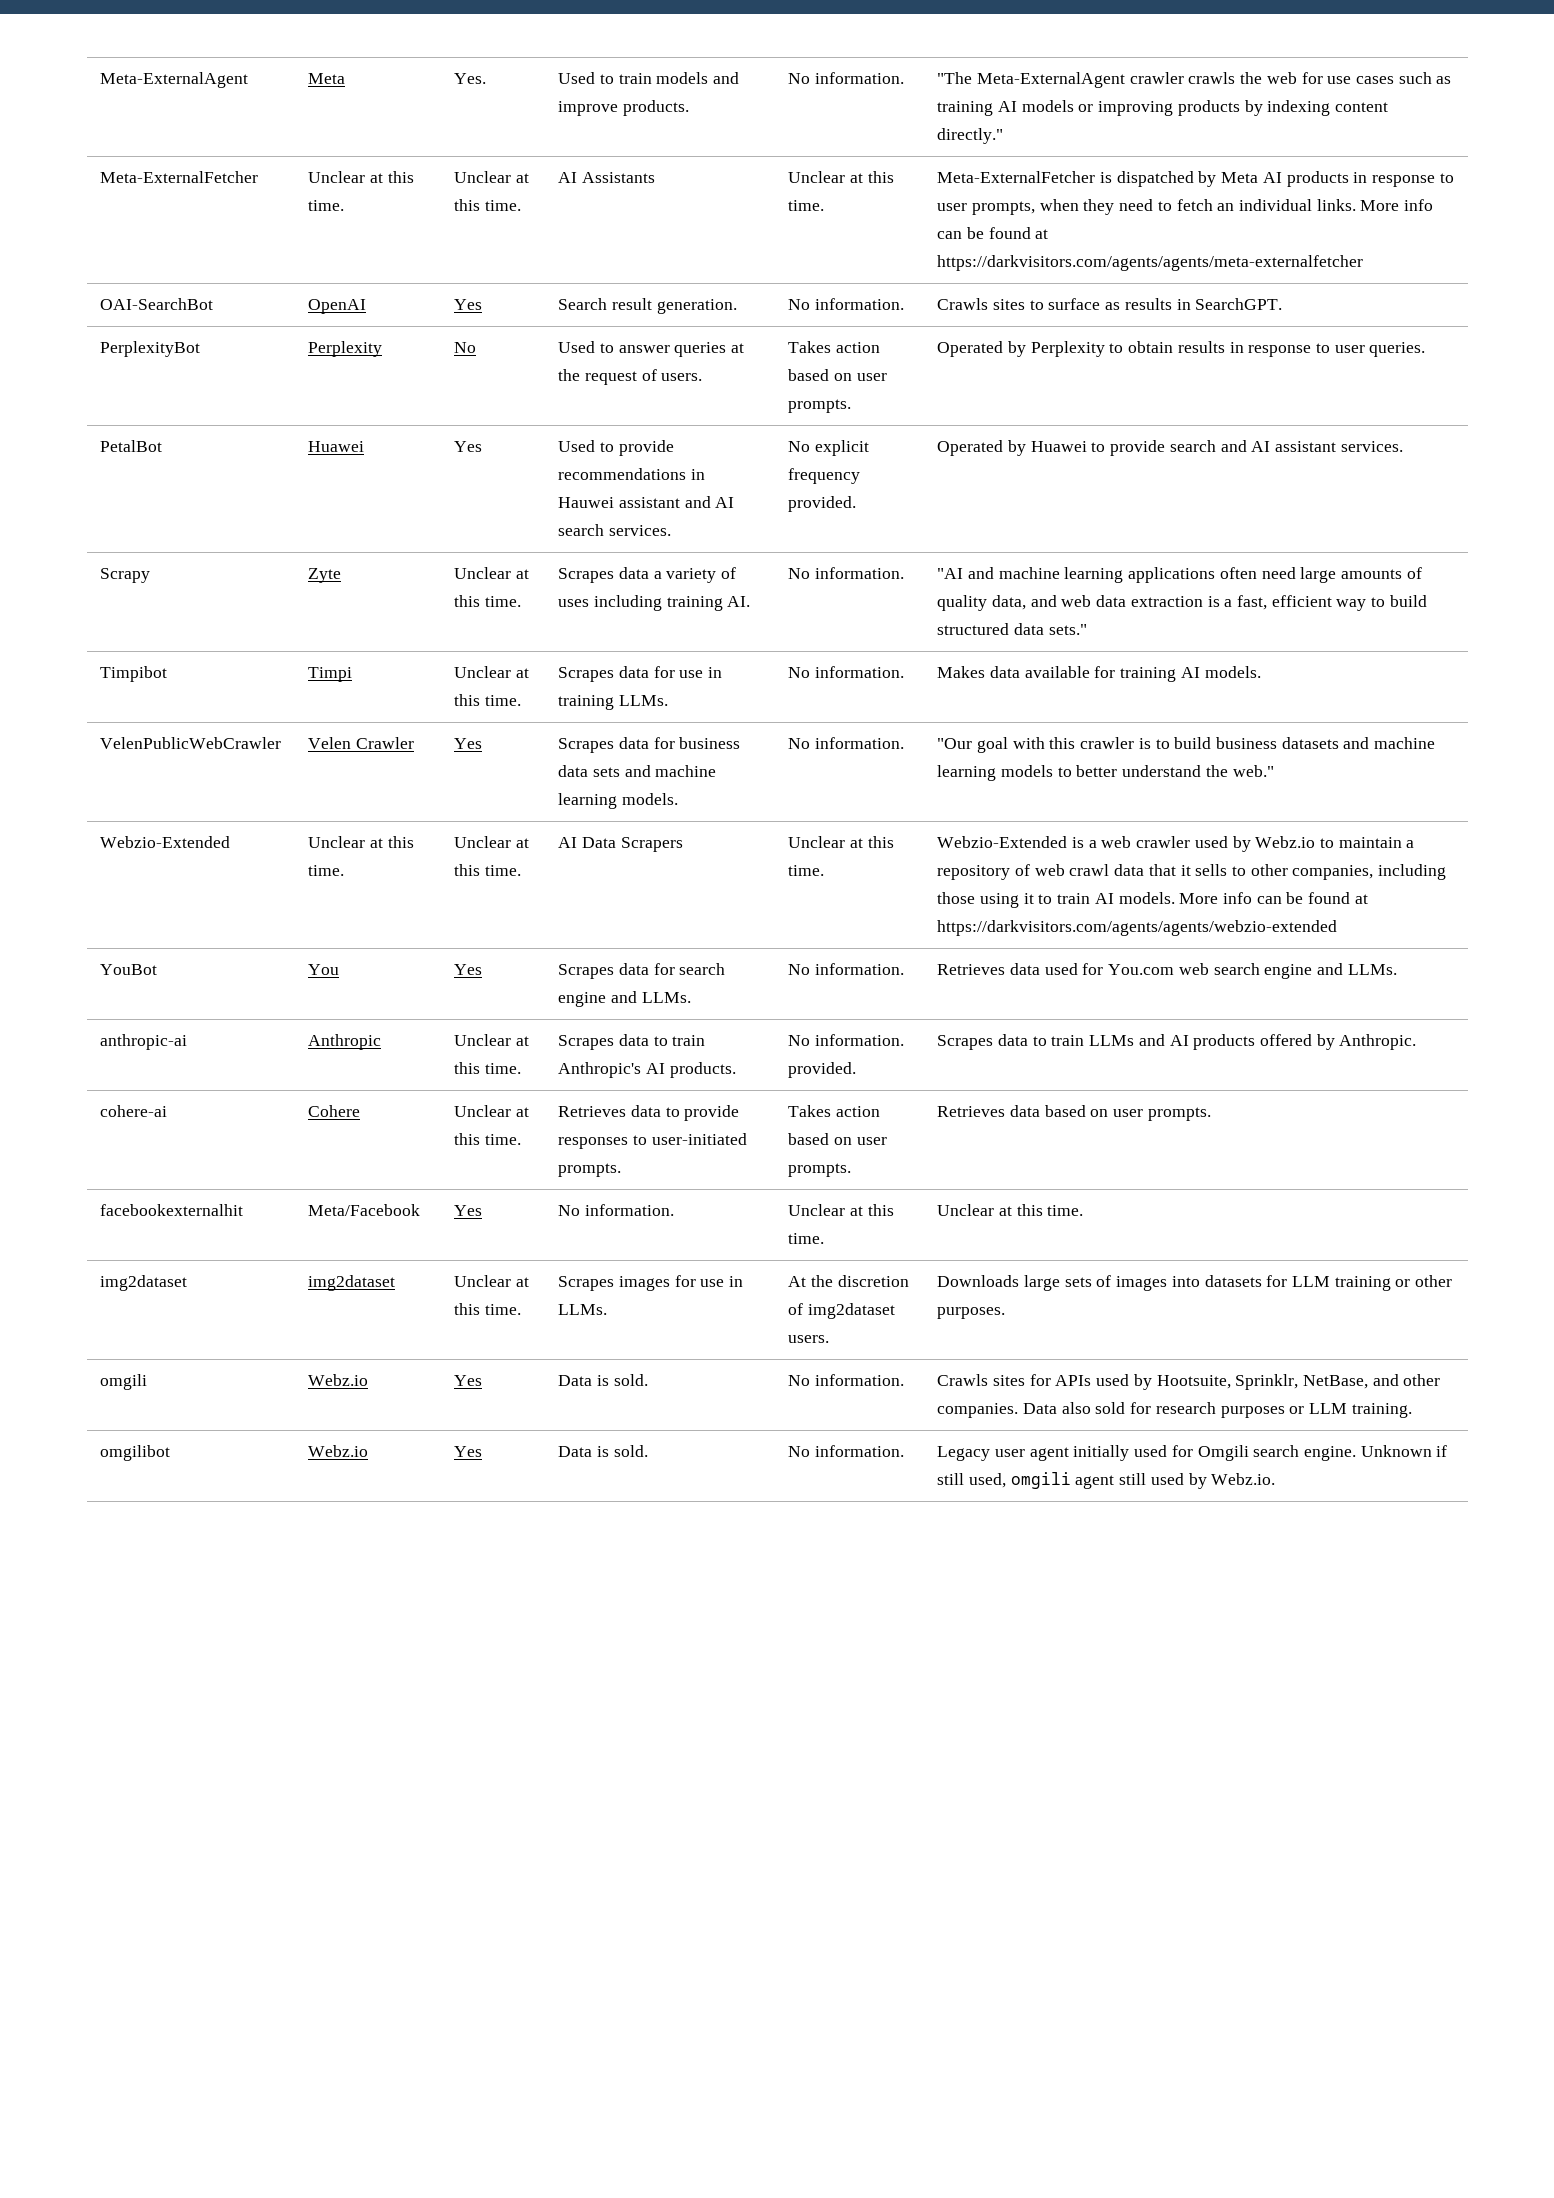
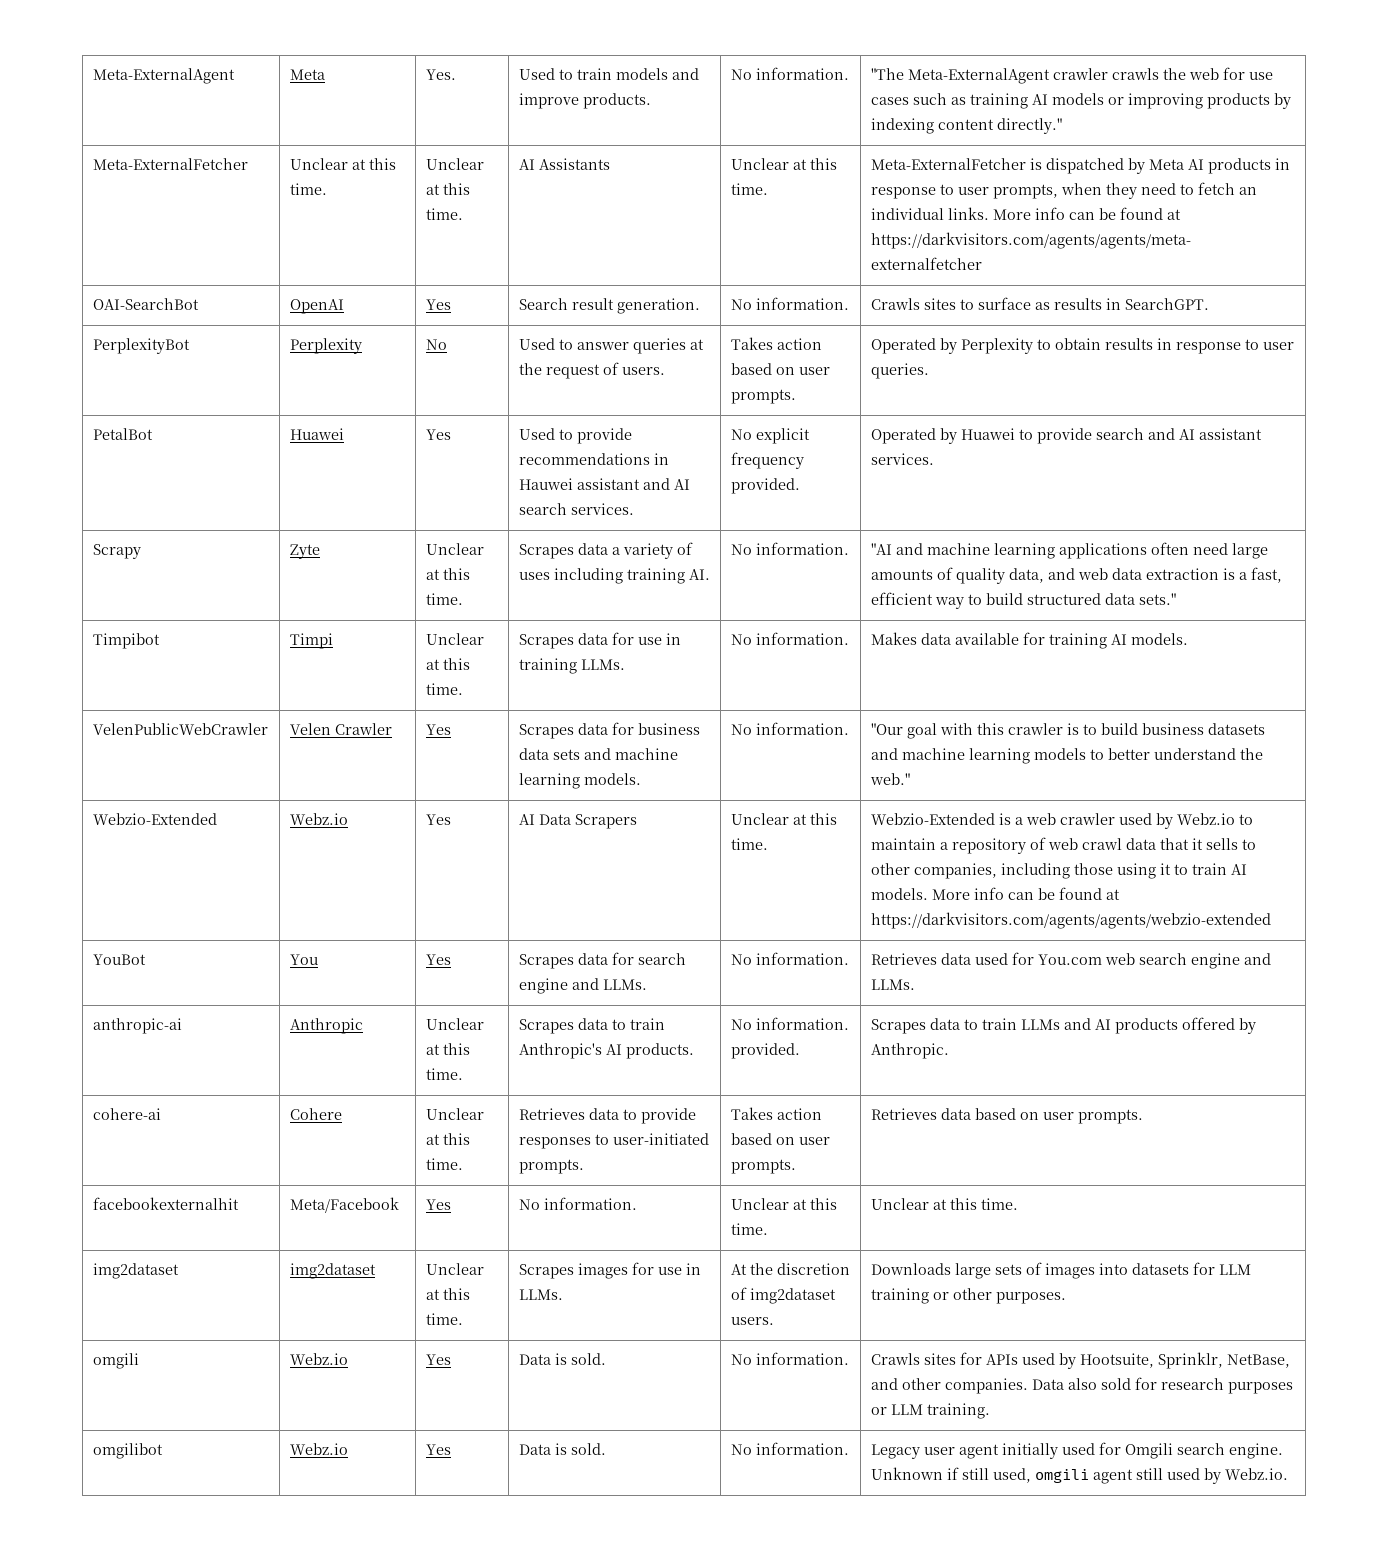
[308,836,414,848] [308,865,345,876] [454,836,529,848] [454,864,521,876] Unclear at this time. | Unclear at this time. -> [289,813,348,825] [425,814,451,825] Webz.io | Yes

